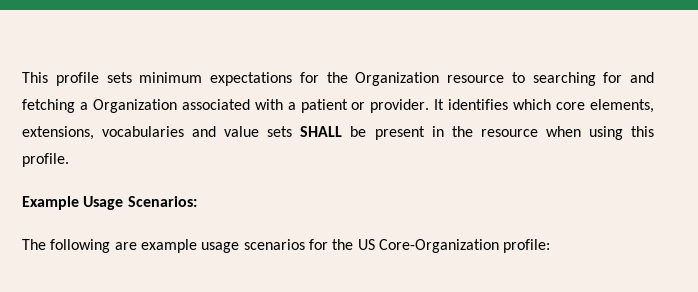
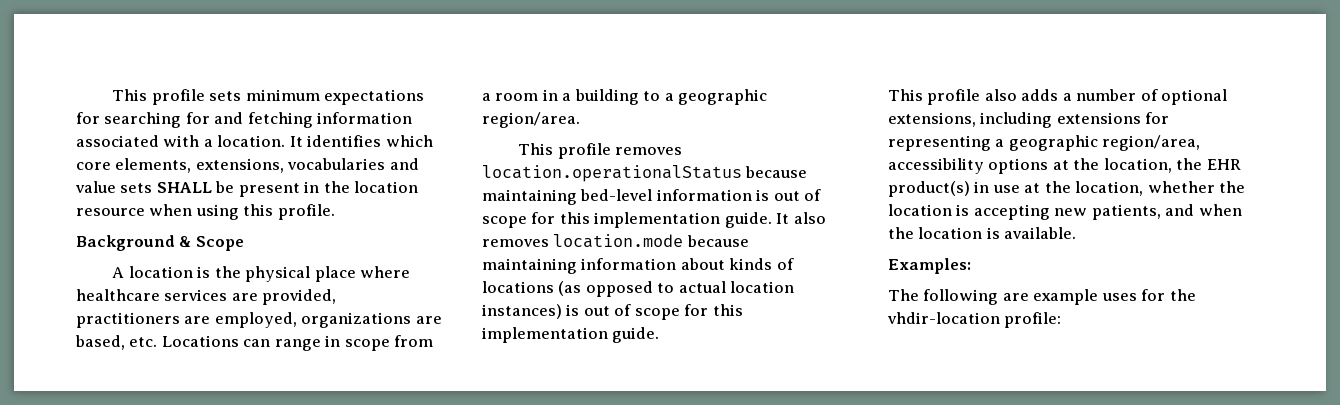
[326,72,525,86] the Organization resource to -> (100, 118) none
[79,99,177,113] a Organization -> [317,112,413,124] information
[300,99,430,113] patient or provider. -> [217,135,286,147] location.
(473, 131) none -> [354,181,419,193] location
[22,196,197,210] [22,239,499,253] Example Usage Scenarios: // The following are example usage scenarios for the US Core-Organization -> [76,235,244,251] [112,266,411,282] [76,289,337,305] [76,312,442,328] [75,335,434,351] [482,89,768,105] [482,112,580,128] [518,143,683,159] [482,165,808,182] [482,189,822,205] [482,212,826,228] [482,234,749,248] [482,258,794,274] [482,281,795,297] [482,304,743,320] [482,327,660,343] [888,89,1228,105] [888,112,1170,128] [888,135,1201,151] [888,158,1241,174] [888,181,1246,197] [888,204,1242,220] [888,227,1077,239] [888,258,971,274] [888,289,1196,305] [887,312,1000,324] Background & Scope // A location is the physical place where healthcare services are provided, practitioners are employed, organizations are based, etc. Locations can range in scope from a room in a building to a geographic region/area. // This profile removes location.operationalStatus because maintaining bed-level information is out of scope for this implementation guide. It also removes location.mode because maintaining information about kinds of locations (as opposed to actual location instances) is out of scope for this implementation guide. // This profile also adds a number of optional extensions, including extensions for representing a geographic region/area, accessibility options at the location, the EHR product(s) in use at the location, whether the location is accepting new patients, and when the location is available. // Examples: // The following are example uses for the vhdir-location

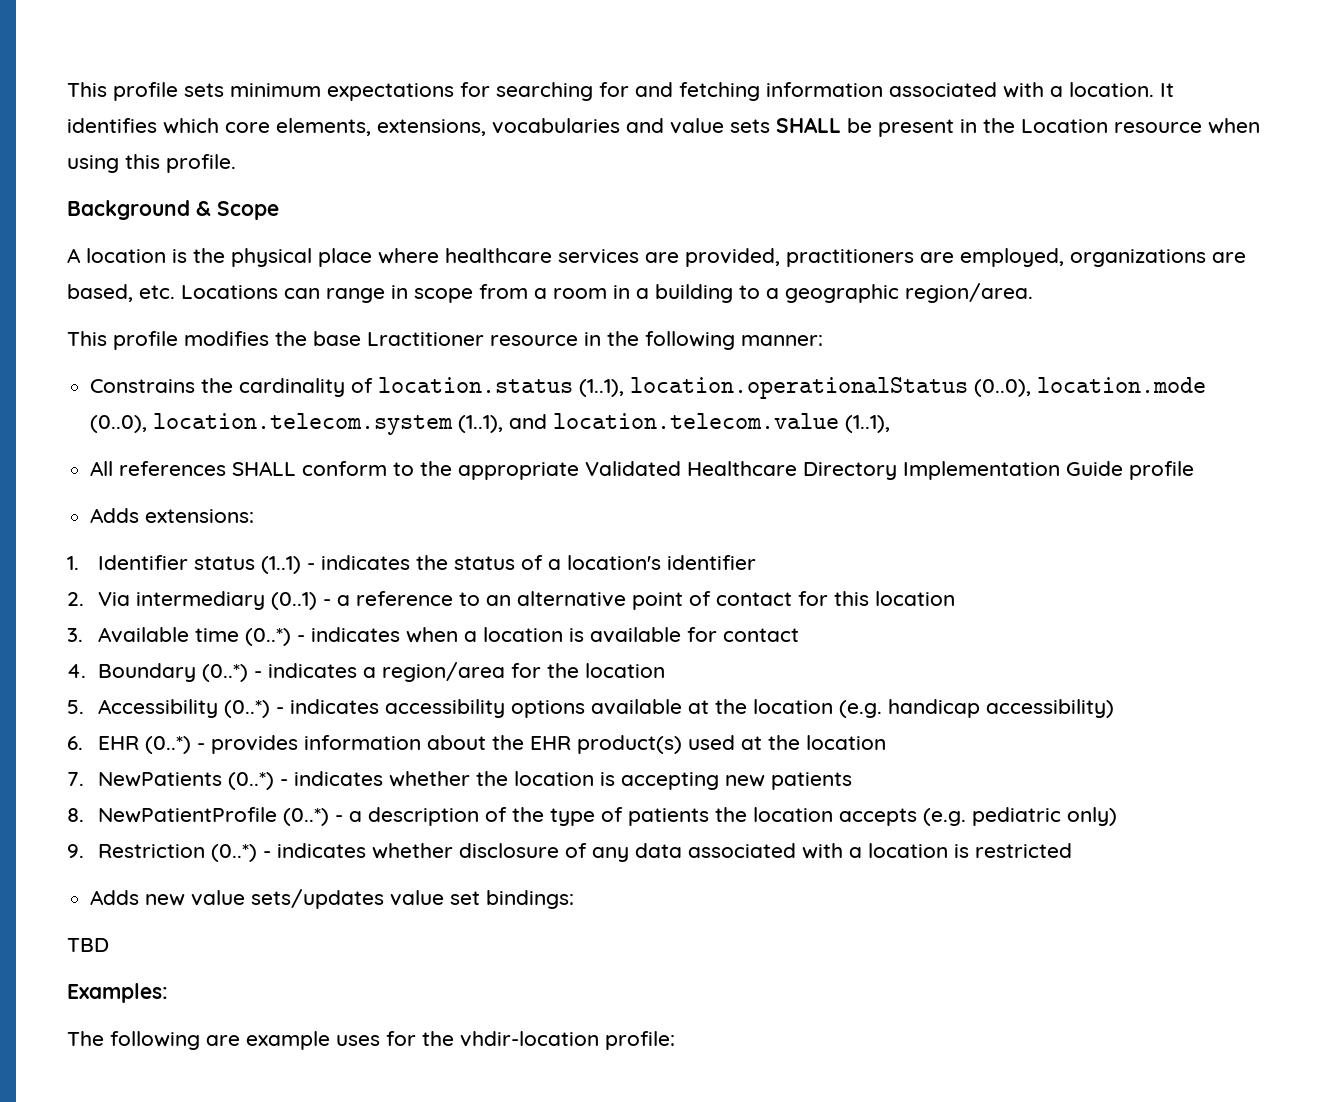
[354,181,419,193] location -> [1021,119,1108,133] Location
[615,147,683,155] [482,165,808,182] [482,189,822,205] [482,212,826,228] [482,234,749,248] [482,258,794,274] [482,281,795,297] [482,304,743,320] [482,327,660,343] [888,89,1228,105] [888,112,1170,128] [888,135,1201,151] [888,158,1241,174] [888,181,1144,197] removes location.operationalStatus because maintaining bed-level information is out of scope for this implementation guide. It also removes location.mode because maintaining information about kinds of locations (as opposed to actual location instances) is out of scope for this implementation guide. // This profile also adds a number of optional extensions, including extensions for representing a geographic region/area, accessibility options at the location, the EHR product(s) in use at the location, -> [184,331,823,350] [90,377,1207,399] [90,413,891,435] [90,461,1195,480] [90,508,255,523] [67,555,756,574] [67,591,955,610] [67,627,799,646] [67,662,665,682] [67,699,1114,718] [67,735,886,754] [67,771,383,790] modifies the base Lractitioner resource in the following manner: // Constrains the cardinality of location.status (1..1), location.operationalStatus (0..0), location.mode (0..0), location.telecom.system (1..1), and location.telecom.value (1..1), // All references SHALL conform to the appropriate Validated Healthcare Directory Implementation Guide profile // Adds extensions: // 1. Identifier status (1..1) - indicates the status of a location's identifier // 2. Via intermediary (0..1) - a reference to an alternative point of contact for this location // 3. Available time (0..*) - indicates when a location is available for contact // 4. Boundary (0..*) - indicates a region/area for the location // 5. Accessibility (0..*) - indicates accessibility options available at the location (e.g. handicap accessibility) // 6. EHR (0..*) - provides information about the EHR product(s) used at the location // 7. NewPatients (0..*) - indicates
[1091,204,1242,220] [888,227,1077,239] patients, and when the location is available. -> [770,772,852,790] [67,807,1117,826] [67,843,1072,862] [90,889,575,909] [67,938,109,952] patients // 8. NewPatientProfile (0..*) - a description of the type of patients the location accepts (e.g. pediatric only) // 9. Restriction (0..*) - indicates whether disclosure of any data associated with a location is restricted // Adds new value sets/updates value set bindings: // TBD

